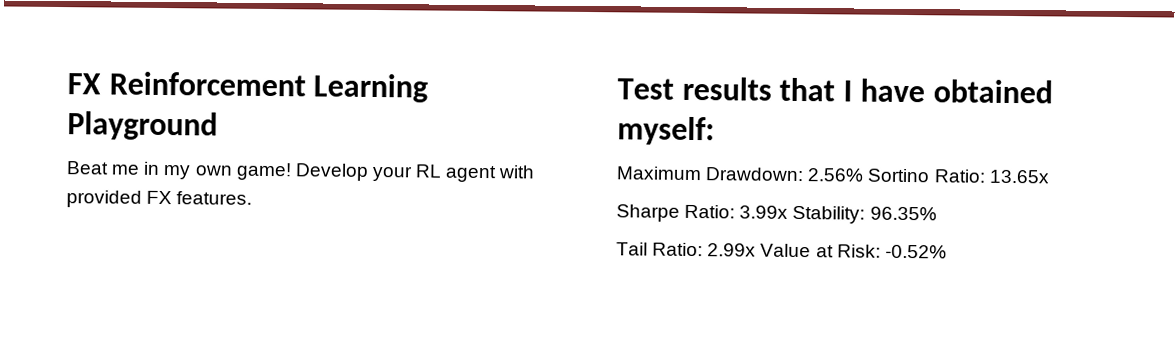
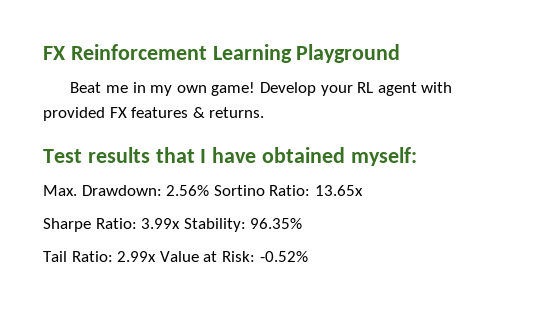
[176,191,253,205] features. -> [131,107,265,118] features & returns.
[616,166,702,181] Maximum -> [43,185,77,196] Max.

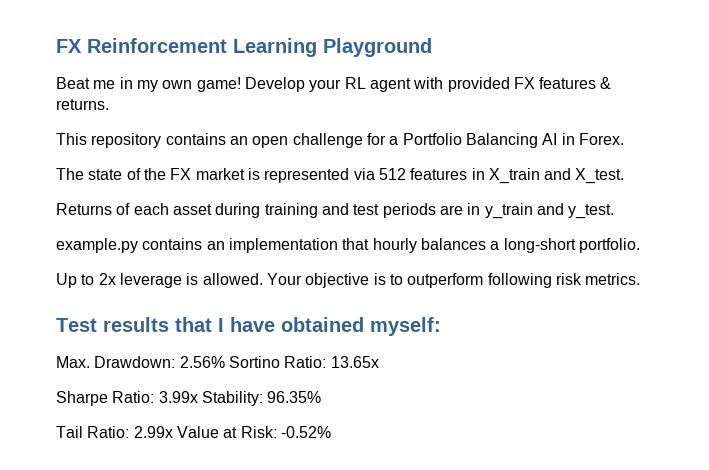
(265, 112) none -> [56,133,624,148] [56,168,625,184] [56,203,615,219] [56,238,640,253] [56,273,641,288] // This repository contains an open challenge for a Portfolio Balancing AI in Forex. // The state of the FX market is represented via 512 features in X_train and X_test. // Returns of each asset during training and test periods are in y_train and y_test. // example.py contains an implementation that hourly balances a long-short portfolio. // Up to 2x leverage is allowed. Your objective is to outperform following risk metrics.

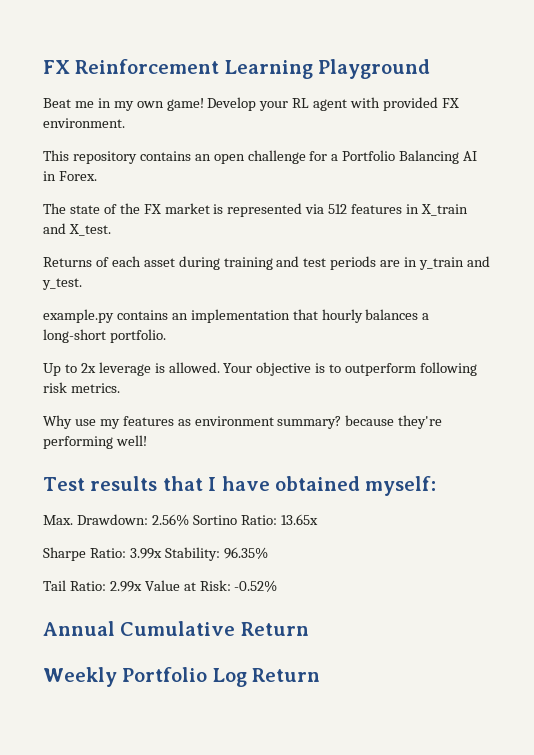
[539,77,612,89] [56,99,109,110] features & returns. -> [43,118,125,128] environment.
(641, 279) none -> [43,415,443,429] [43,435,147,449] // Why use my features as environment summary? because they're performing well!
(331, 432) none -> [43,621,309,636] [43,667,321,687] // Annual Cumulative Return // Weekly Portfolio Log Return

